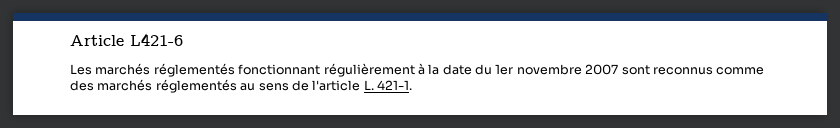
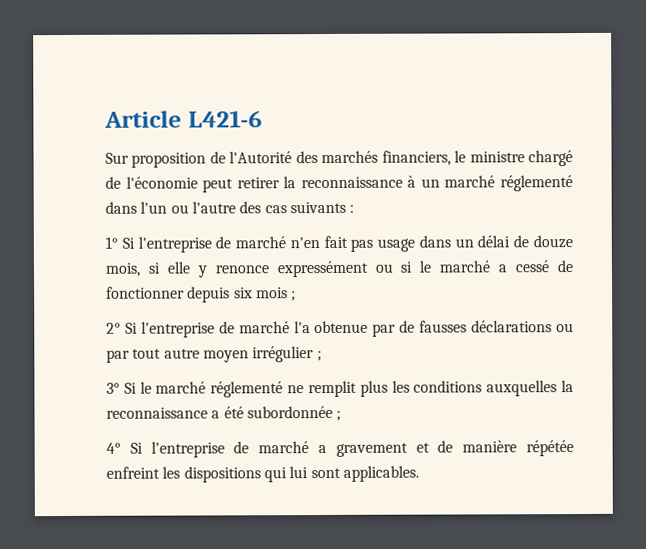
[70,63,765,77] [70,79,412,93] Les marchés réglementés fonctionnant régulièrement à la date du 1er novembre 2007 sont reconnus comme des marchés réglementés au sens de l'article L. 421-1. -> [105,150,573,168] [105,175,573,193] [105,201,355,214] [105,235,573,253] [105,260,574,278] [106,286,297,303] [106,320,575,338] [106,346,322,363] [106,380,574,398] [106,405,342,421] [106,440,574,458] [106,465,419,483] Sur proposition de l'Autorité des marchés financiers, le ministre chargé de l'économie peut retirer la reconnaissance à un marché réglementé dans l'un ou l'autre des cas suivants : // 1° Si l'entreprise de marché n'en fait pas usage dans un délai de douze mois, si elle y renonce expressément ou si le marché a cessé de fonctionner depuis six mois ; // 2° Si l'entreprise de marché l'a obtenue par de fausses déclarations ou par tout autre moyen irrégulier ; // 3° Si le marché réglementé ne remplit plus les conditions auxquelles la reconnaissance a été subordonnée ; // 4° Si l'entreprise de marché a gravement et de manière répétée enfreint les dispositions qui lui sont applicables.

